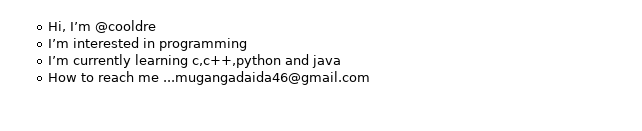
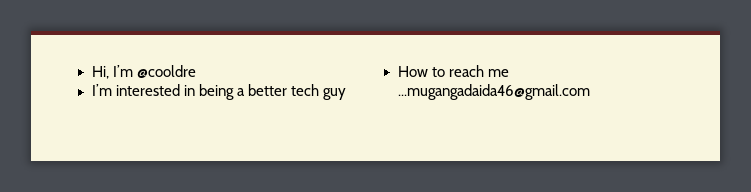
[159,38,248,51] [48,54,342,68] programming // I’m currently learning c,c++,python and java -> [198,84,346,100] being a better tech guy

